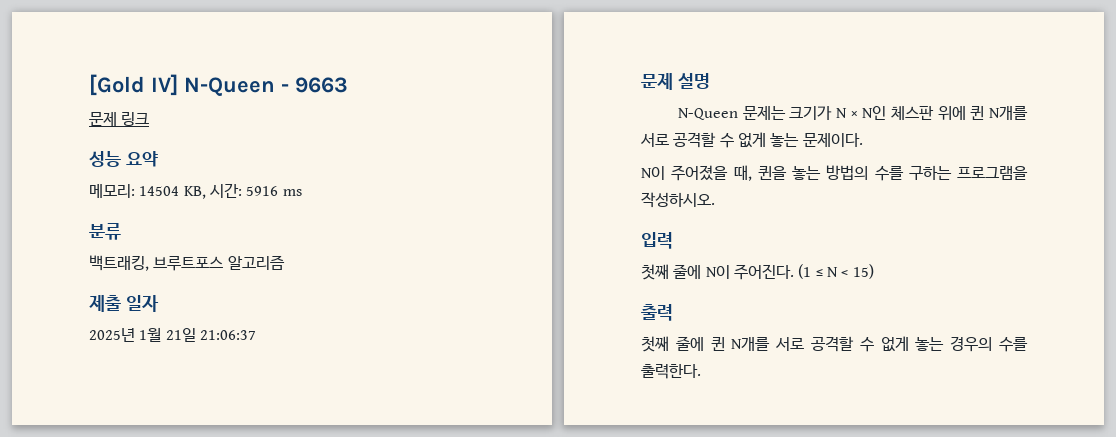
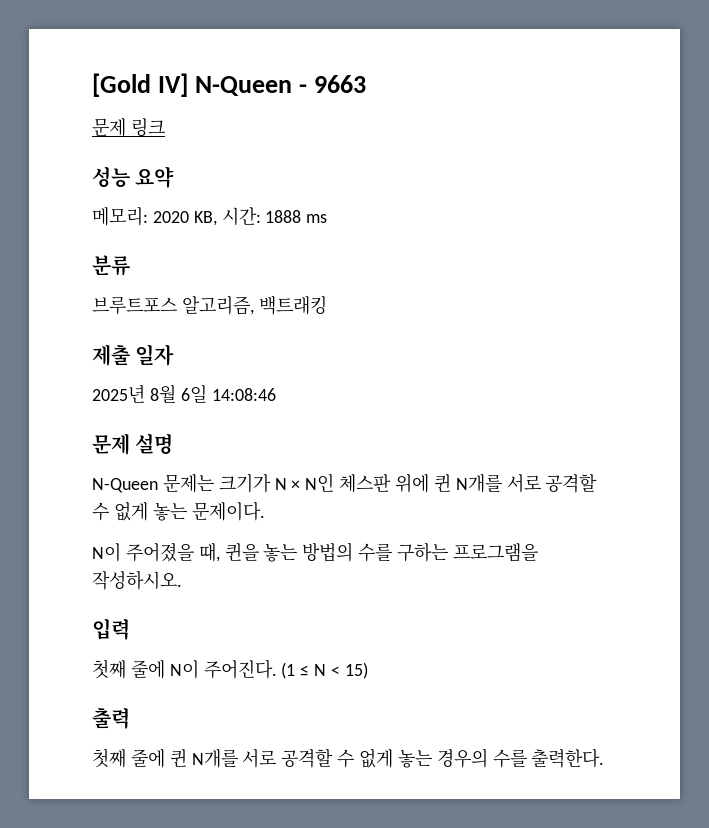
[139,186,180,196] 14504 -> [152,211,189,223] 2020
[246,186,279,196] 5916 -> [265,210,302,223] 1888
[89,255,285,271] 백트래킹, 브루트포스 알고리즘 -> [92,296,327,315] 브루트포스 알고리즘, 백트래킹
[139,327,256,342] 1월 21일 21:06:37 -> [149,385,276,403] 8월 6일 14:08:46

